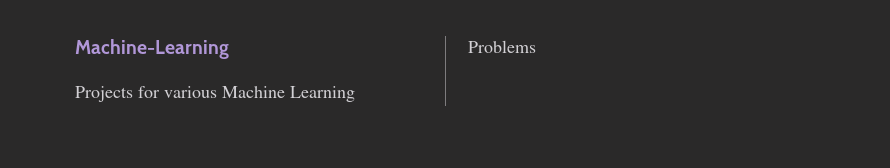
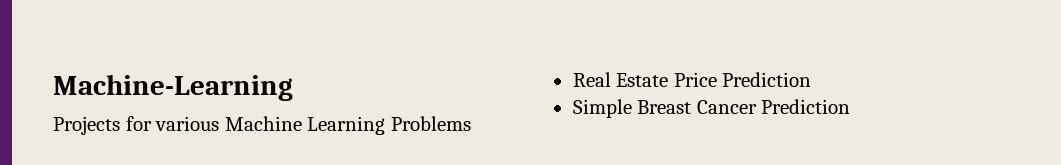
(536, 46) none -> [572,72,812,87] [572,99,851,118] // Real Estate Price Prediction // Simple Breast Cancer Prediction

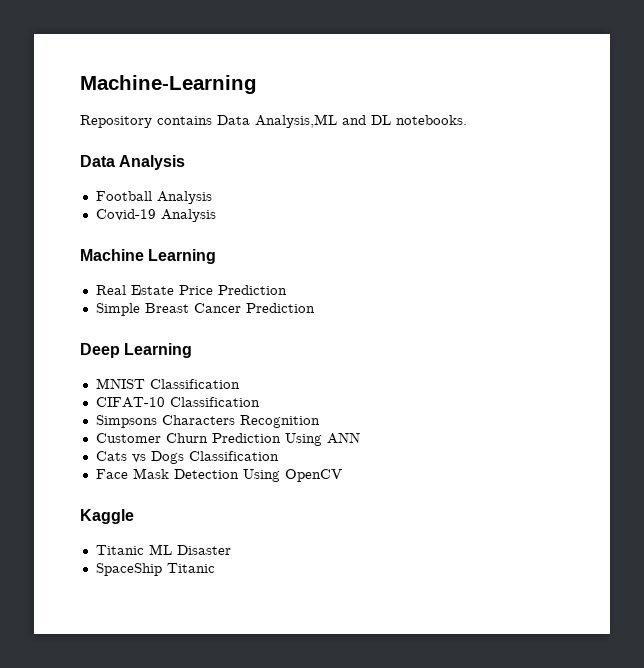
[53,116,220,135] Projects for various -> [80,114,467,128] [80,155,186,170] [95,191,212,204] [95,209,216,222] Repository contains Data Analysis,ML and DL notebooks. // Data Analysis // Football Analysis // Covid-19 Analysis //
[390,116,471,131] Problems -> (217, 256) none
(851, 106) none -> [80,343,193,358] [95,378,240,389] [95,397,260,408] [95,415,320,428] [95,432,360,446] [95,451,279,464] [95,468,342,482] [80,509,134,524] [95,544,231,555] [95,563,215,576] // Deep Learning // MNIST Classification // CIFAT-10 Classification // Simpsons Characters Recognition // Customer Churn Prediction Using ANN // Cats vs Dogs Classification // Face Mask Detection Using OpenCV // Kaggle // Titanic ML Disaster // SpaceShip Titanic

